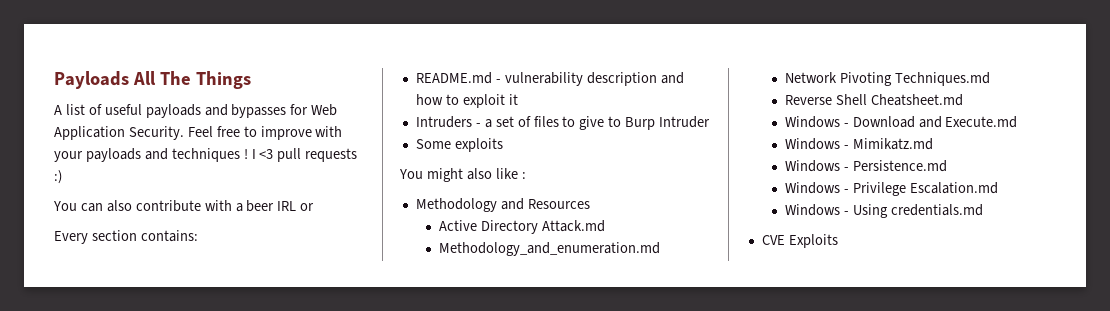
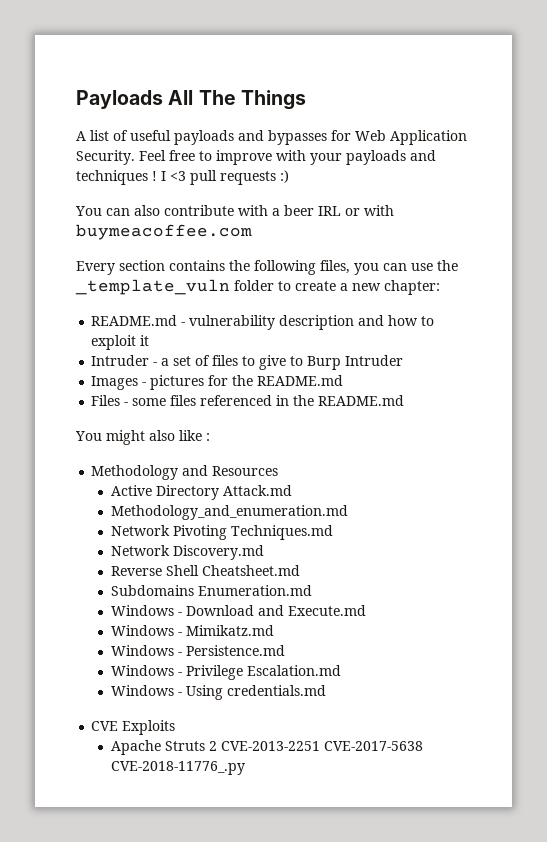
(315, 207) none -> [364,205,394,216] [76,224,252,240] with buymeacoffee.com
[140,230,198,242] contains: -> [169,260,458,275] [75,279,440,295] contains the following files, you can use the _template_vuln folder to create a new chapter:
[415,116,472,128] Intruders -> [91,355,150,366] Intruder
[415,138,503,152] Some exploits -> [91,375,344,390] [91,395,405,406] Images - pictures for the README.md // Files - some files referenced in the README.md
(990, 79) none -> [110,545,264,560] // Network Discovery.md
(963, 100) none -> [110,585,312,596] // Subdomains Enumeration.md
(838, 241) none -> [110,740,423,755] [110,761,245,775] // Apache Struts 2 CVE-2013-2251 CVE-2017-5638 CVE-2018-11776_.py

